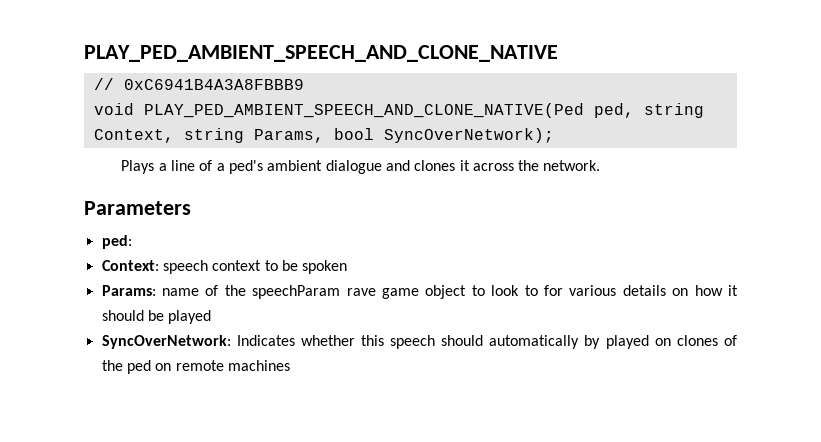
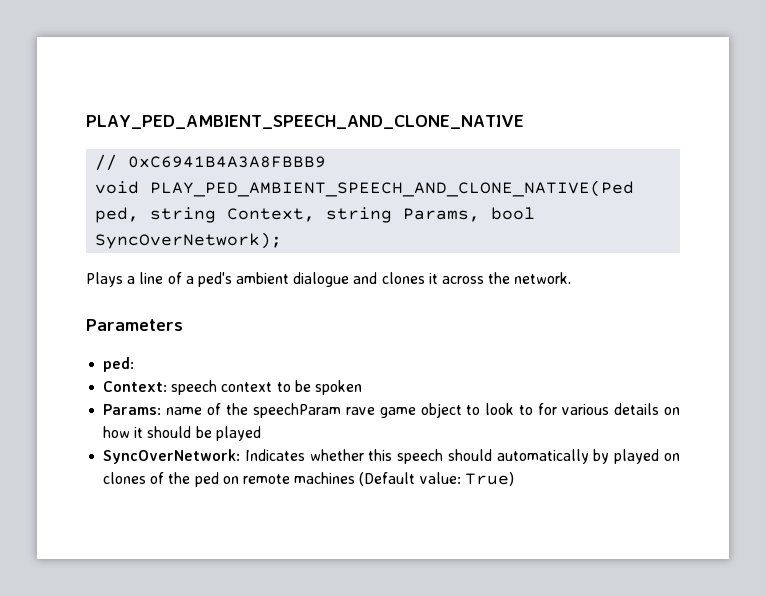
(290, 365) none -> [359,472,514,486] (Default value: True)

